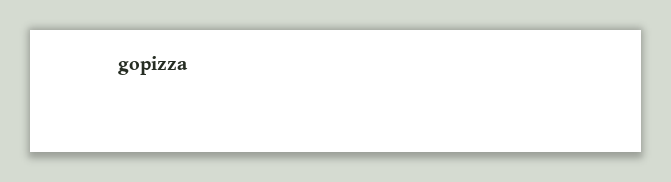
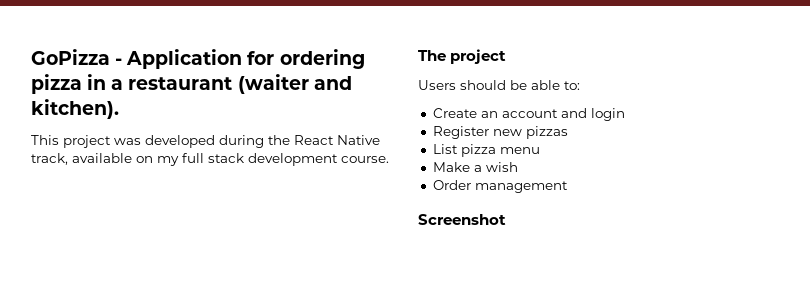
[118,56,188,75] gopizza -> [31,49,365,69] [31,74,352,94] [31,99,119,119] [31,135,380,148] [31,153,389,166] [418,49,507,64] [418,80,580,90] [432,108,625,121] [432,126,568,139] [432,144,540,157] [432,162,518,172] [432,180,568,193] [418,214,506,225] GoPizza - Application for ordering pizza in a restaurant (waiter and kitchen). // This project was developed during the React Native track, available on my full stack development course. // The project // Users should be able to: // Create an account and login // Register new pizzas // List pizza menu // Make a wish // Order management // Screenshot

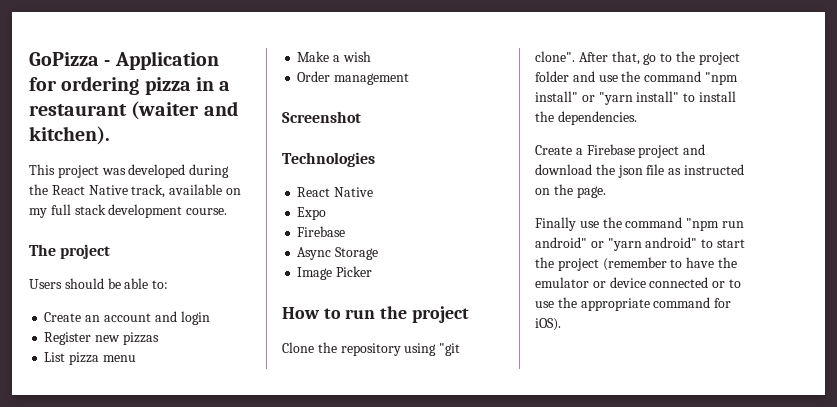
(506, 219) none -> [282,152,375,167] [297,187,374,197] [297,207,327,220] [297,226,346,237] [297,247,379,260] [297,266,373,280] [282,306,469,323] [282,342,461,356] [535,51,740,65] [535,71,738,85] [535,91,736,105] [535,111,637,125] [535,144,706,158] [535,164,744,178] [535,184,606,198] [535,217,744,231] [535,237,745,251] [535,257,737,271] [535,277,741,288] [535,297,732,311] [535,318,561,331] // Technologies // React Native // Expo // Firebase // Async Storage // Image Picker // How to run the project // Clone the repository using "git clone". After that, go to the project folder and use the command "npm install" or "yarn install" to install the dependencies. // Create a Firebase project and download the json file as instructed on the page. // Finally use the command "npm run android" or "yarn android" to start the project (remember to have the emulator or device connected or to use the appropriate command for iOS).

